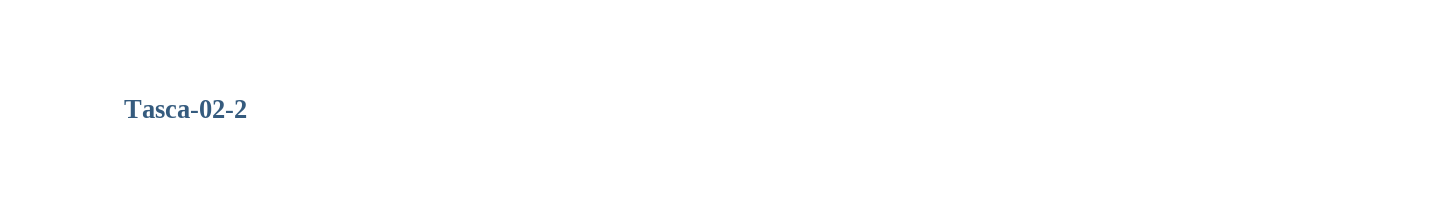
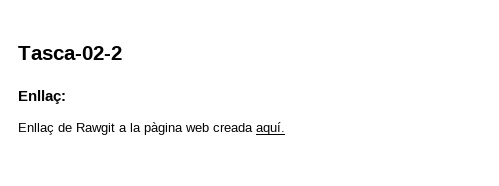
(247, 109) none -> [18,90,66,104] [18,122,285,135] // Enllaç: // Enllaç de Rawgit a la pàgina web creada aquí.

